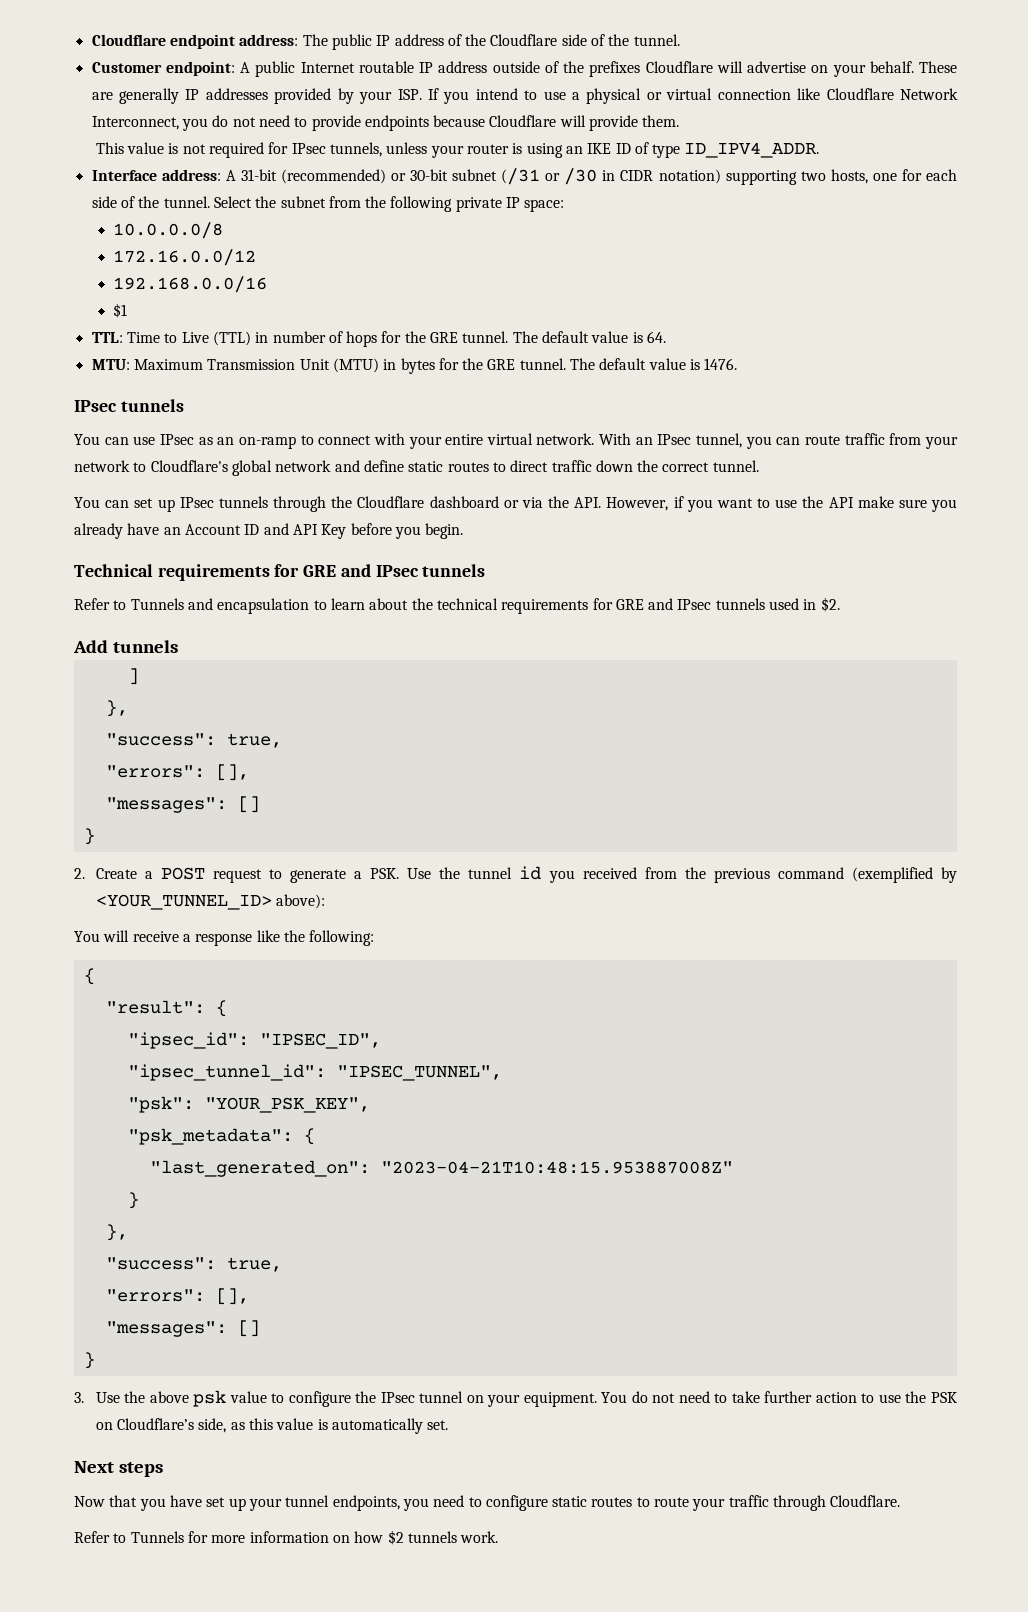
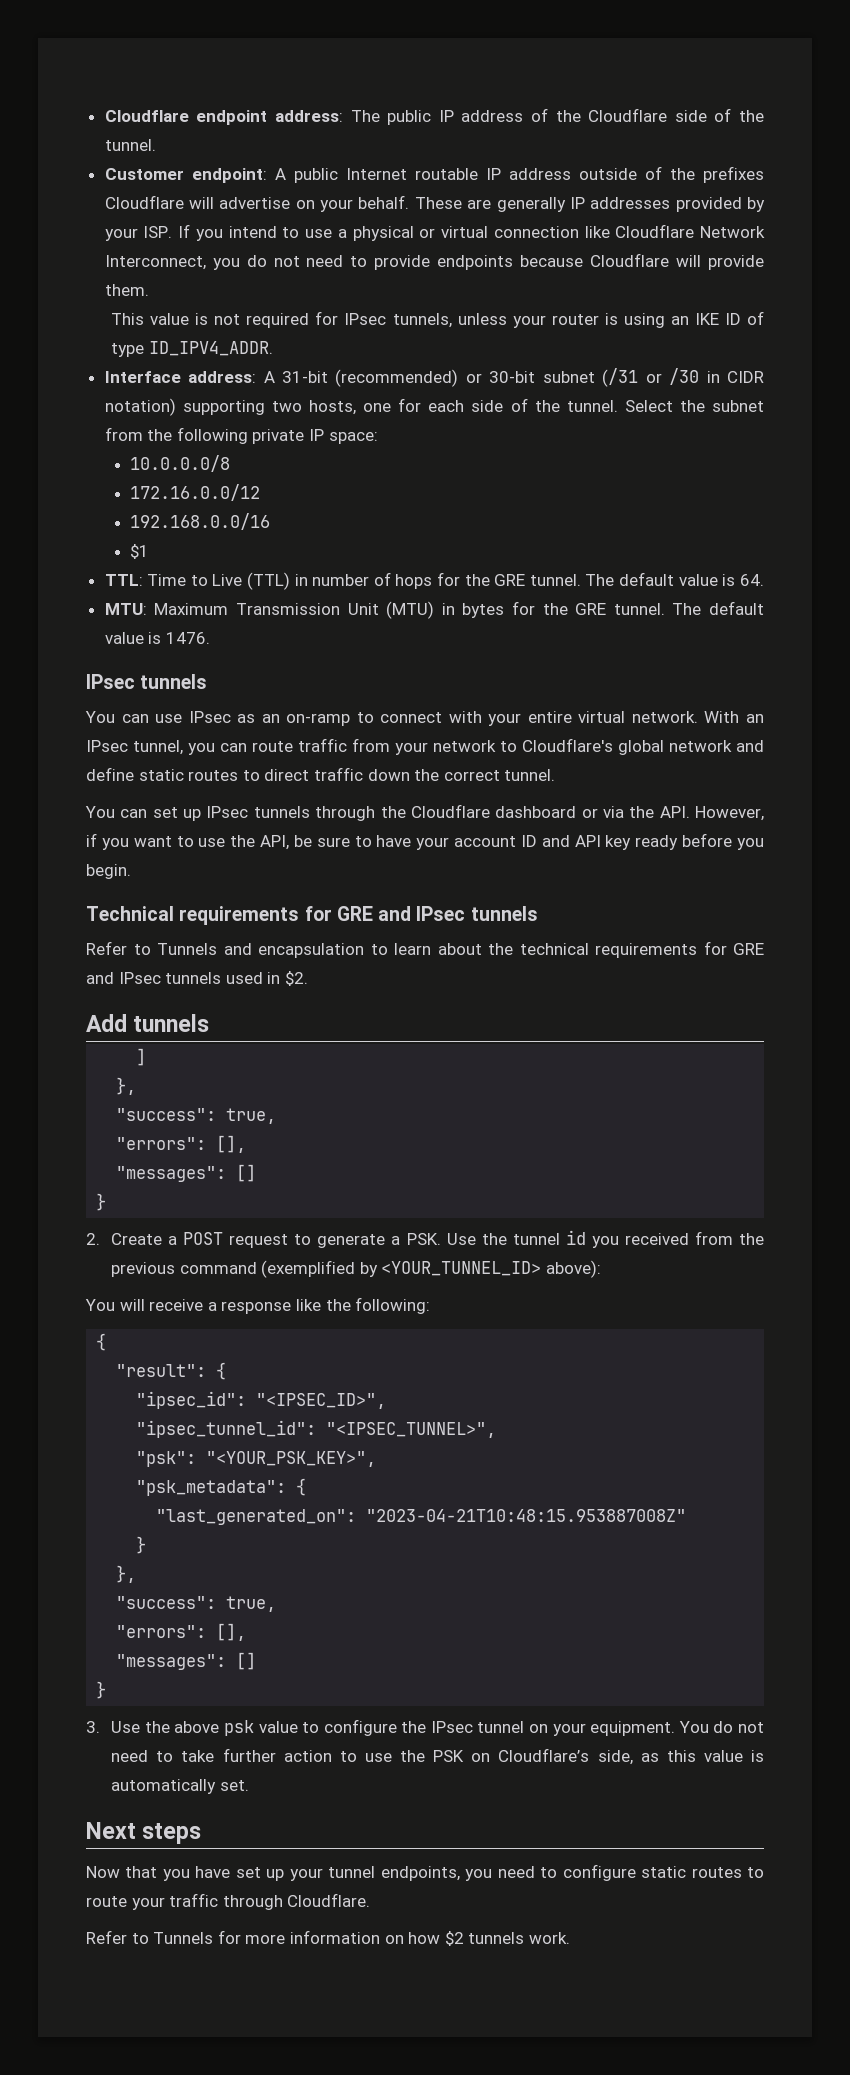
[828,496,957,512] [74,523,241,539] API make sure you already have an Account -> [260,835,517,850] API, be sure to have your account
[321,524,347,539] Key -> [605,835,679,850] key ready
[259,1033,381,1049] "IPSEC_ID", -> [256,1393,387,1409] "<IPSEC_ID>",
[336,1065,502,1081] "IPSEC_TUNNEL", -> [326,1422,497,1438] "<IPSEC_TUNNEL>",
[204,1097,370,1113] "YOUR_PSK_KEY", -> [206,1451,377,1467] "<YOUR_PSK_KEY>",

